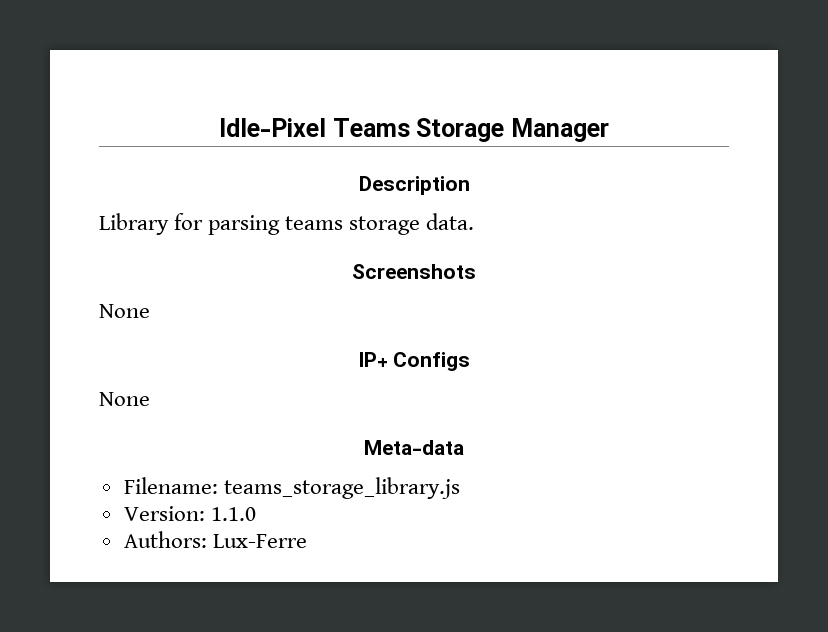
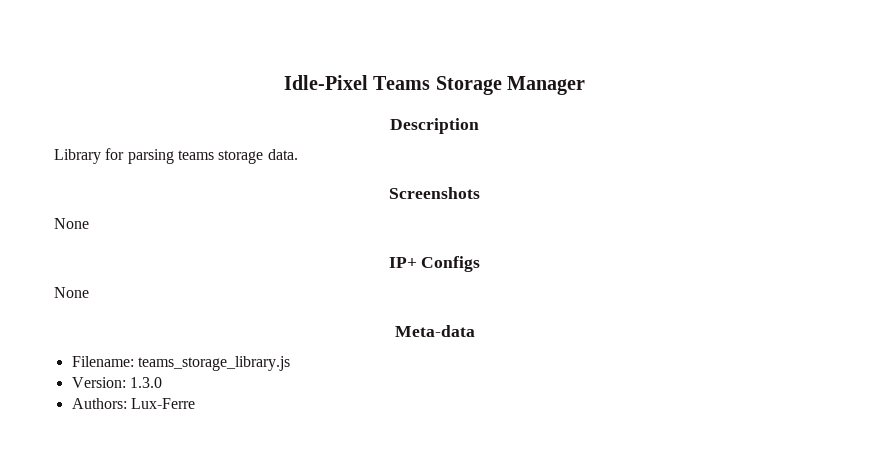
[210,507,256,521] 1.1.0 -> [129,377,162,388] 1.3.0

